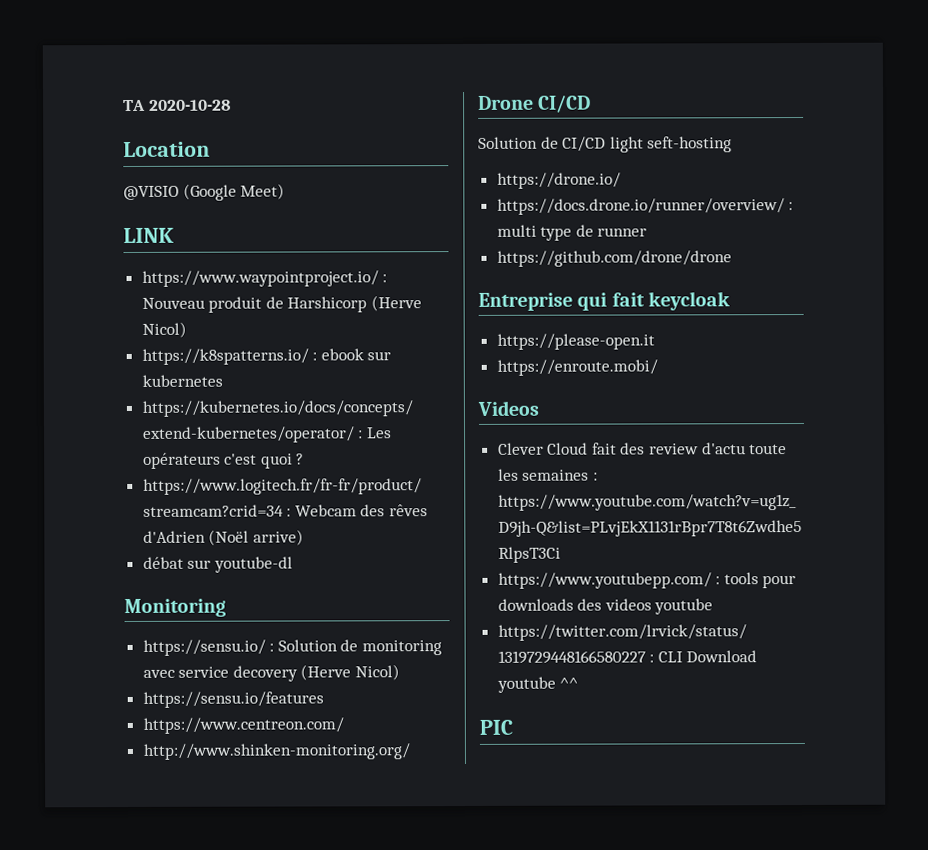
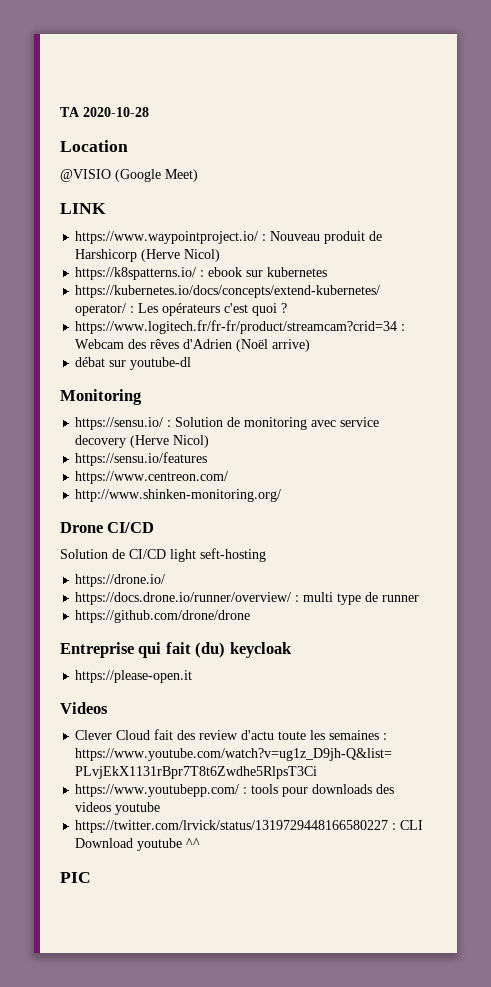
(645, 299) none -> [195,642,226,658] (du)
[496,359,658,376] // https://enroute.mobi/ -> (193, 676) none

